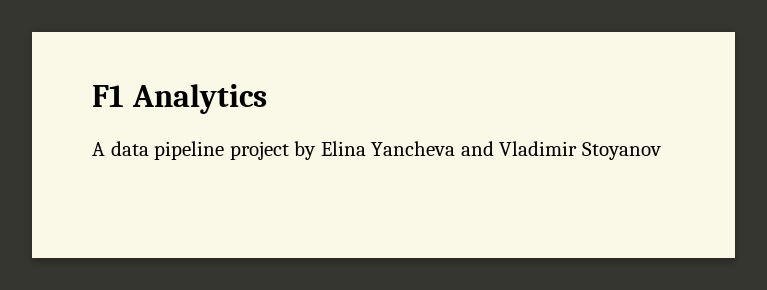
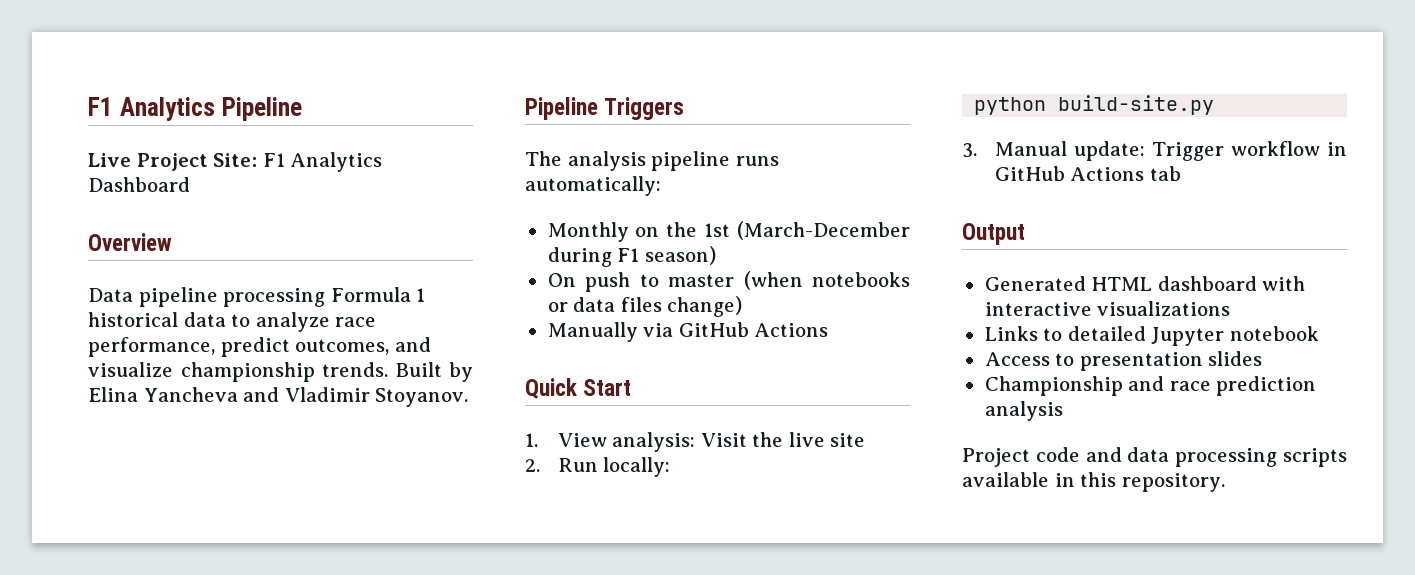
[92,84,267,114] [92,141,289,160] F1 Analytics // A data pipeline project -> [88,97,302,121] [88,152,383,172] [88,177,190,192] [88,233,172,251] [88,287,426,307] [88,312,377,332] [88,337,431,357] [88,362,442,382] F1 Analytics Pipeline // Live Project Site: F1 Analytics Dashboard // Overview // Data pipeline processing Formula 1 historical data to analyze race performance, predict outcomes, and visualize championship trends. Built
[581,142,661,160] Stoyanov -> [375,388,469,407] [525,97,685,120] [525,151,779,171] [525,176,661,196] [547,221,910,242] [547,246,716,267] [547,271,910,292] [547,296,743,317] [547,322,829,342] [525,378,632,399] [525,432,866,452] [525,457,671,477] [974,95,1215,115] [962,141,1347,161] [994,166,1181,181] [962,223,1025,245] [984,276,1306,291] [984,301,1231,316] [984,326,1319,346] [984,351,1263,371] [984,376,1317,396] [984,401,1063,421] [962,447,1347,467] [962,472,1225,492] Stoyanov. // Pipeline Triggers // The analysis pipeline runs automatically: // Monthly on the 1st (March-December during F1 season) // On push to master (when notebooks or data files change) // Manually via GitHub Actions // Quick Start // 1. View analysis: Visit the live site // 2. Run locally: // python build-site.py // 3. Manual update: Trigger workflow in GitHub Actions tab // Output // Generated HTML dashboard with interactive visualizations // Links to detailed Jupyter notebook // Access to presentation slides // Championship and race prediction analysis // Project code and data processing scripts available in this repository.

